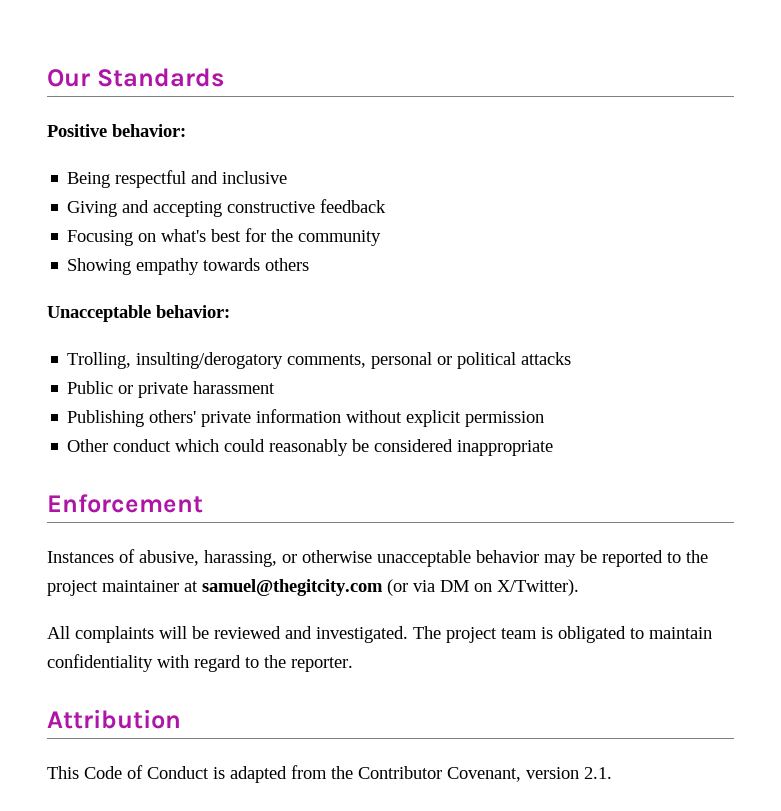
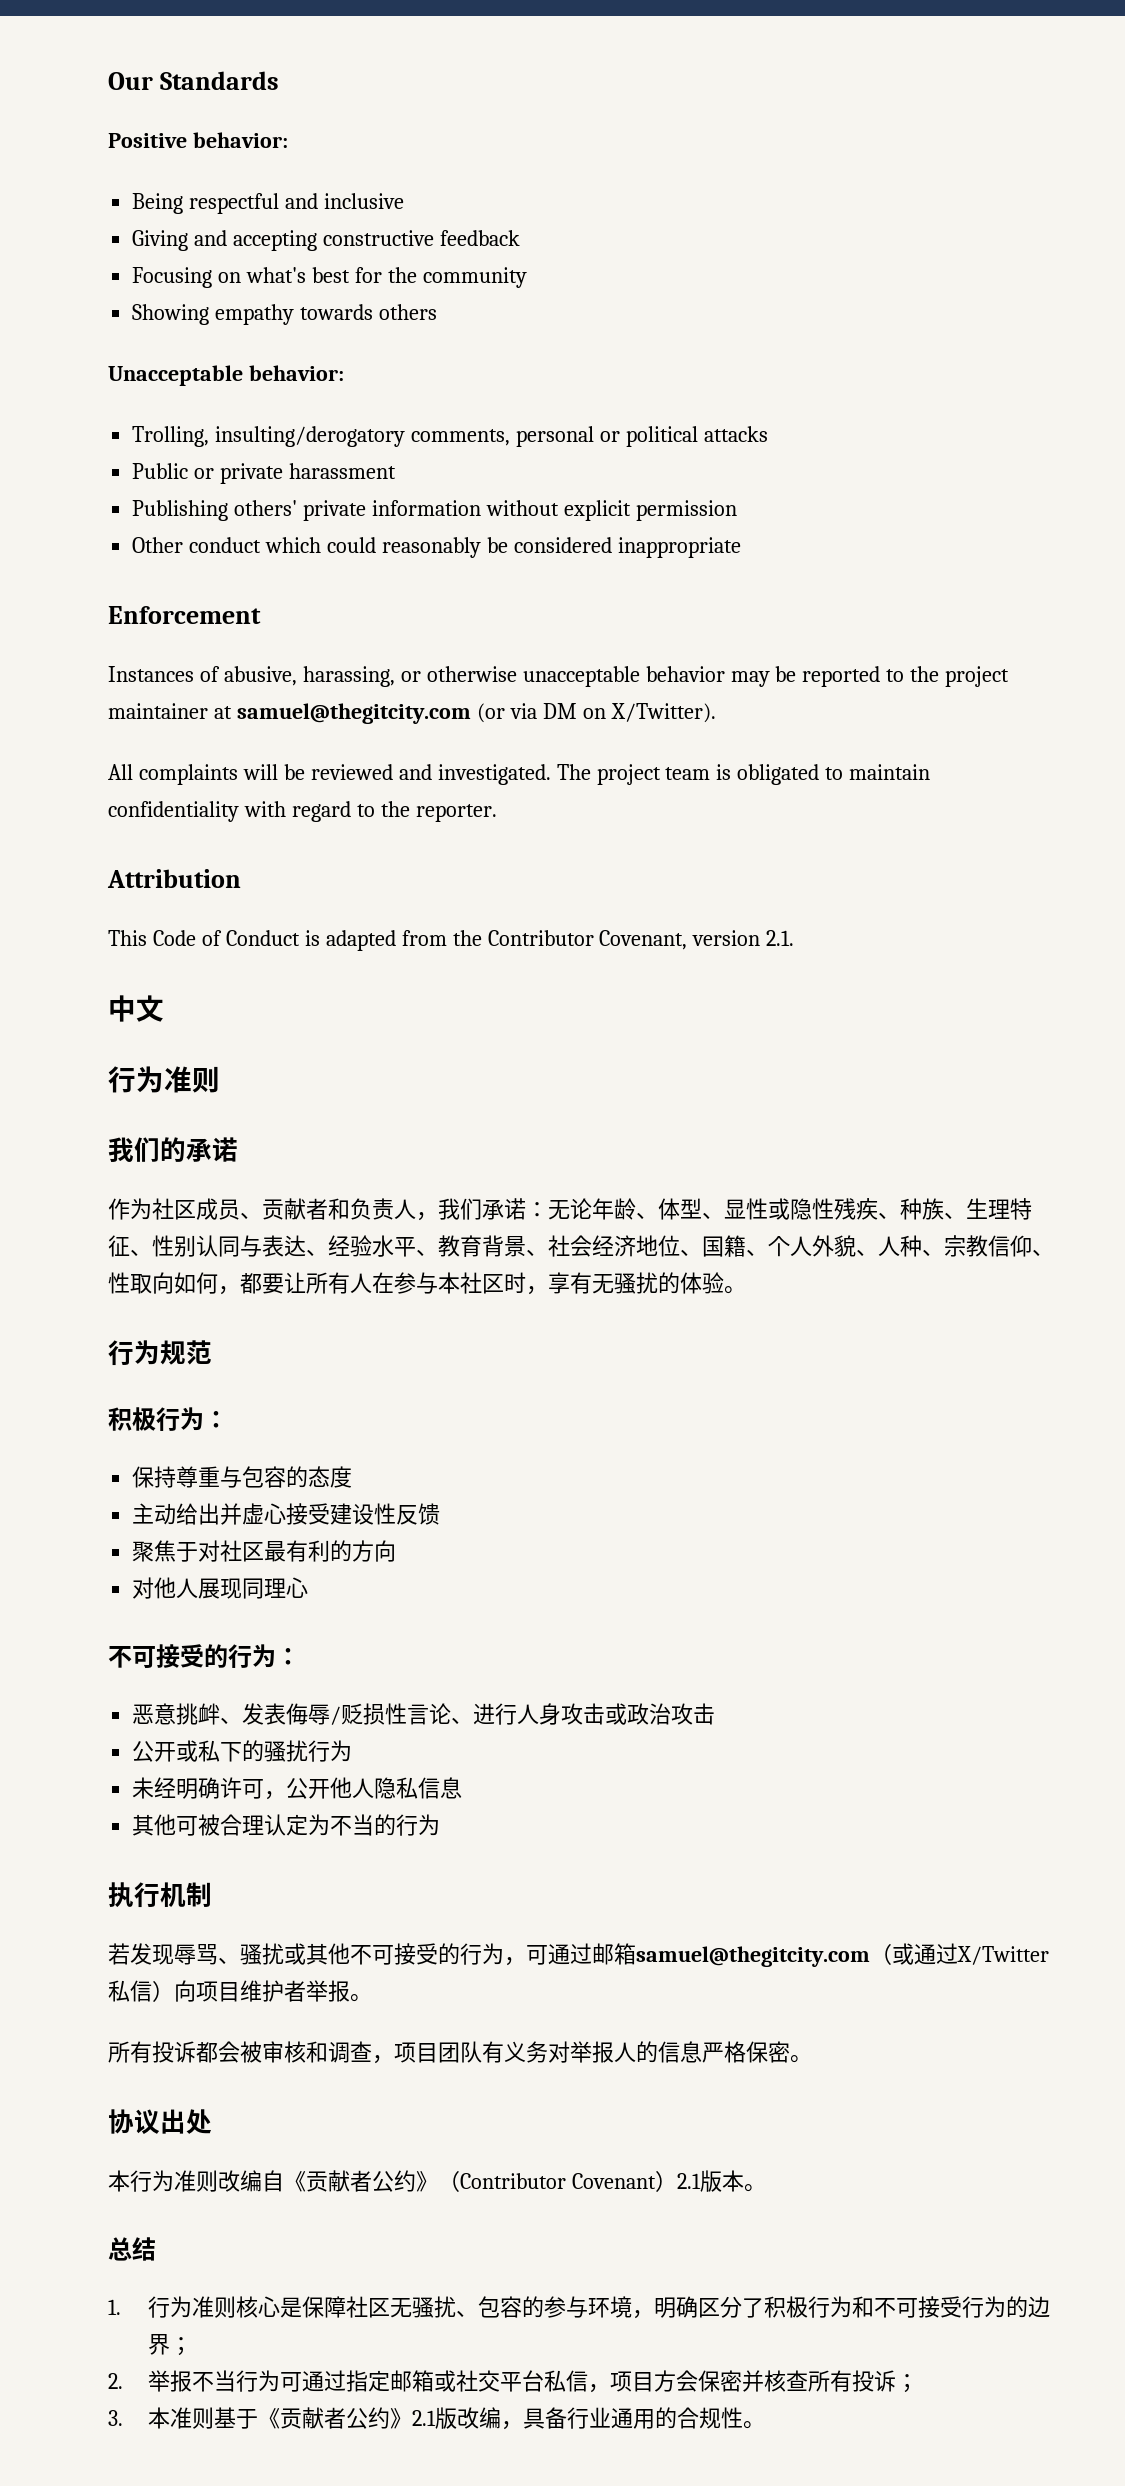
(612, 773) none -> [108,995,164,1022] [108,1066,220,1093] [108,1137,238,1162] [108,1198,1032,1221] [108,1235,1054,1257] [108,1272,746,1295] [108,1340,212,1366] [108,1407,228,1431] [132,1466,353,1488] [132,1503,441,1525] [132,1540,397,1562] [132,1577,309,1599] [108,1644,300,1668] [132,1703,716,1725] [132,1740,353,1762] [132,1777,463,1800] [132,1814,441,1836] [108,1882,212,1908] [108,1943,1049,1967] [108,1980,372,2002] [108,2041,812,2064] [108,2109,212,2135] [108,2170,766,2192] [108,2237,156,2261] [108,2296,1050,2319] [147,2334,192,2356] [108,2370,918,2393] [108,2407,765,2430] // 中文 // 行为准则 // 我们的承诺 // 作为社区成员、贡献者和负责人，我们承诺：无论年龄、体型、显性或隐性残疾、种族、生理特征、性别认同与表达、经验水平、教育背景、社会经济地位、国籍、个人外貌、人种、宗教信仰、性取向如何，都要让所有人在参与本社区时，享有无骚扰的体验。 // 行为规范 // 积极行为： // 保持尊重与包容的态度 // 主动给出并虚心接受建设性反馈 // 聚焦于对社区最有利的方向 // 对他人展现同理心 // 不可接受的行为： // 恶意挑衅、发表侮辱/贬损性言论、进行人身攻击或政治攻击 // 公开或私下的骚扰行为 // 未经明确许可，公开他人隐私信息 // 其他可被合理认定为不当的行为 // 执行机制 // 若发现辱骂、骚扰或其他不可接受的行为，可通过邮箱samuel@thegitcity.com（或通过X/Twitter私信）向项目维护者举报。 // 所有投诉都会被审核和调查，项目团队有义务对举报人的信息严格保密。 // 协议出处 // 本行为准则改编自《贡献者公约》（Contributor Covenant）2.1版本。 // 总结 // 1.行为准则核心是保障社区无骚扰、包容的参与环境，明确区分了积极行为和不可接受行为的边界； // 2.举报不当行为可通过指定邮箱或社交平台私信，项目方会保密并核查所有投诉； // 3.本准则基于《贡献者公约》2.1版改编，具备行业通用的合规性。

